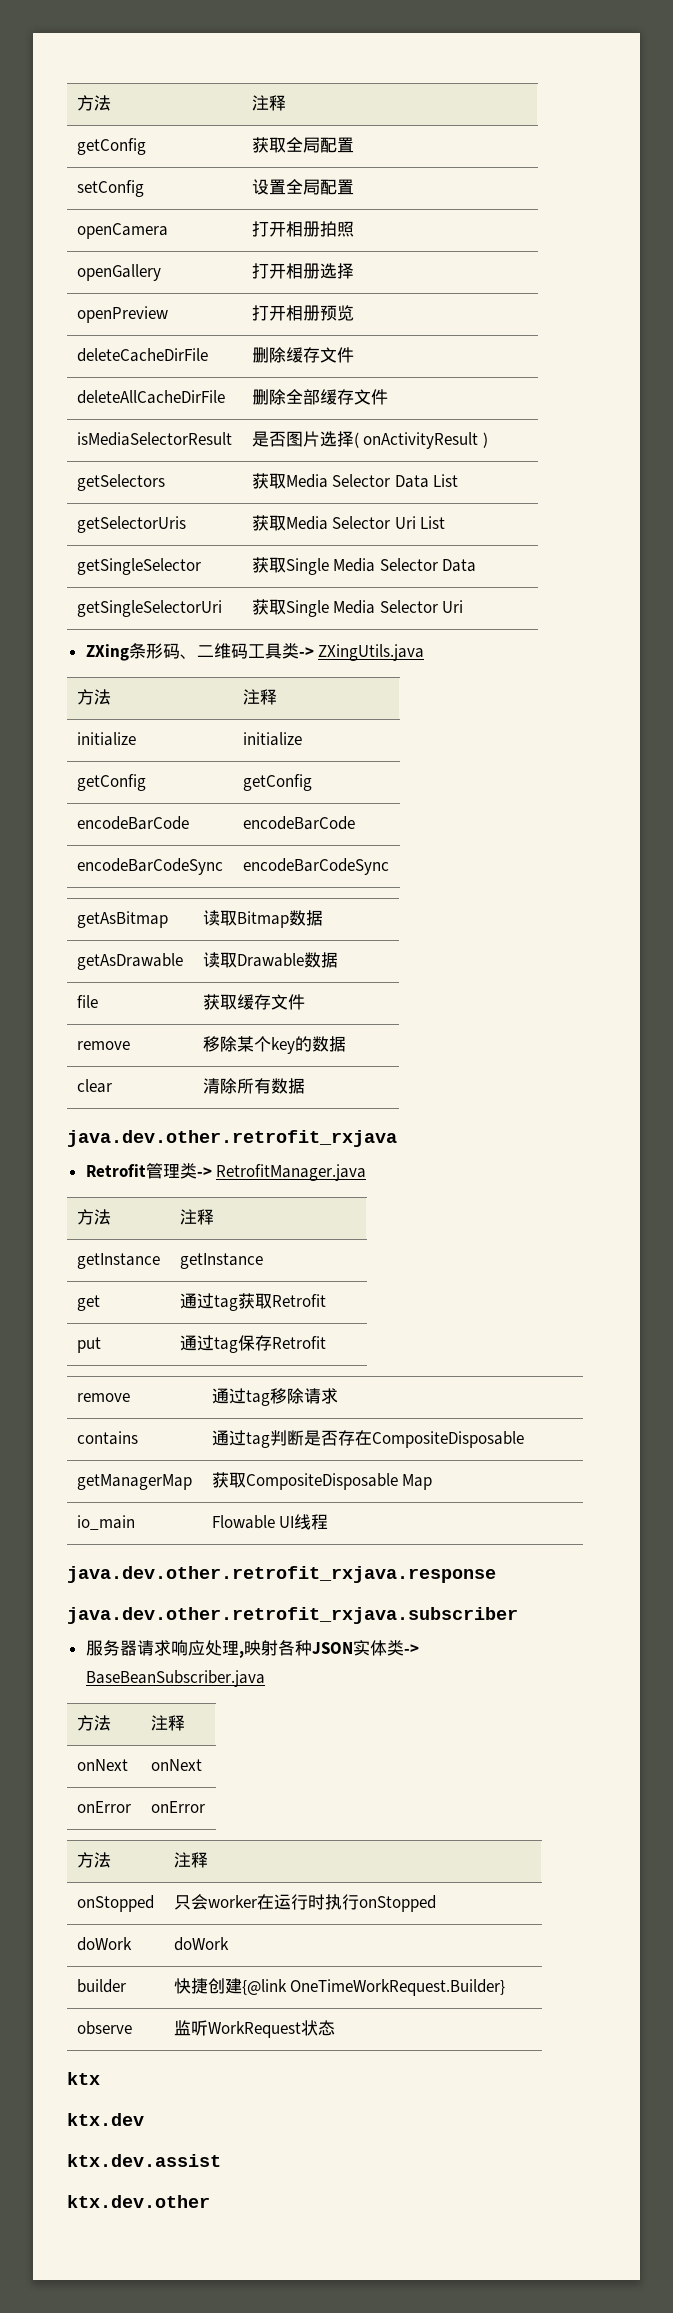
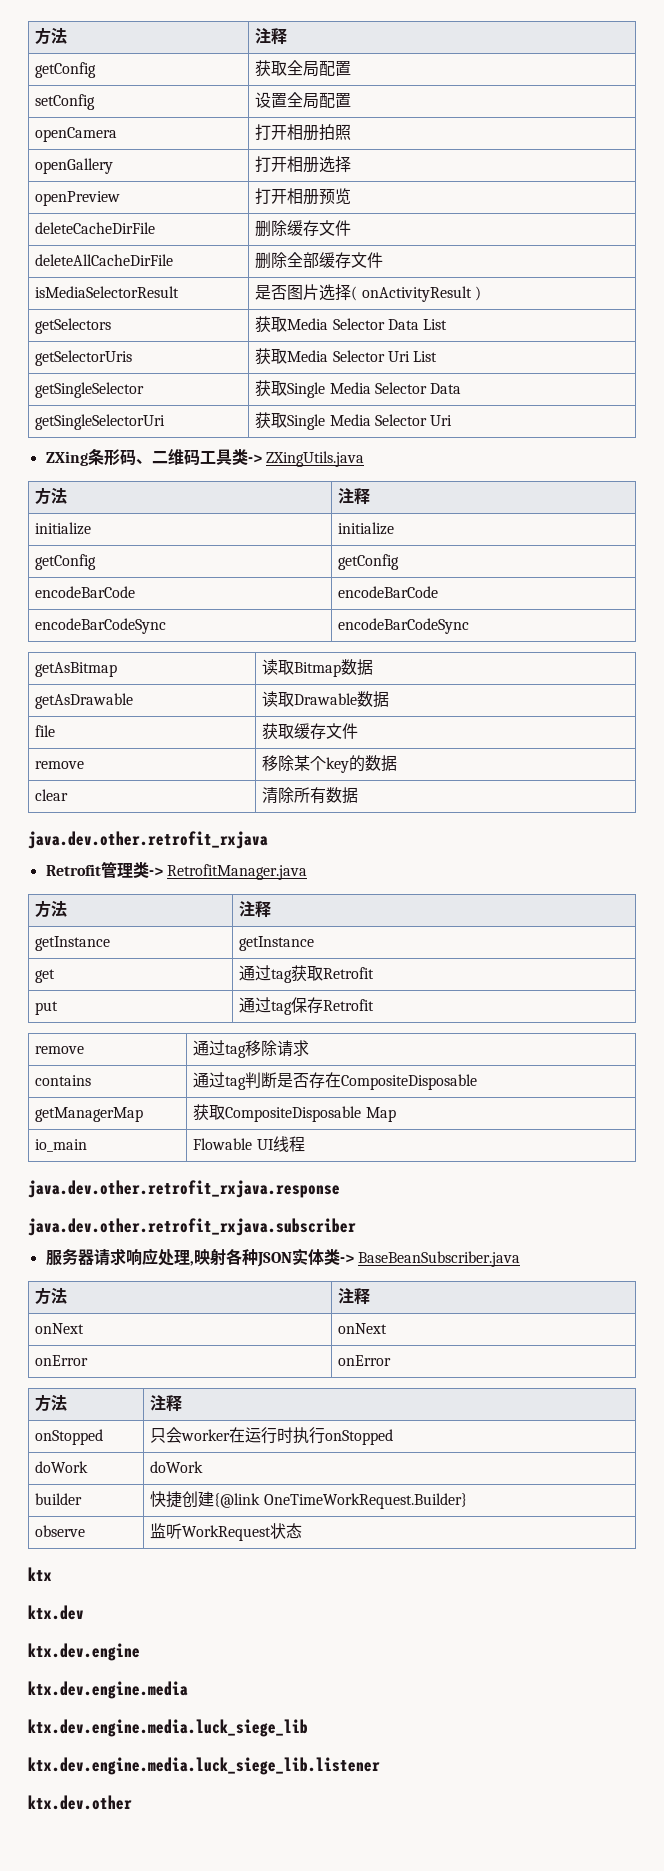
[67,2154,221,2167] ktx.dev.assist -> [28,1643,140,1661] [28,1681,188,1699] [28,1719,308,1737] [28,1757,380,1775] ktx.dev.engine // ktx.dev.engine.media // ktx.dev.engine.media.luck_siege_lib // ktx.dev.engine.media.luck_siege_lib.listener

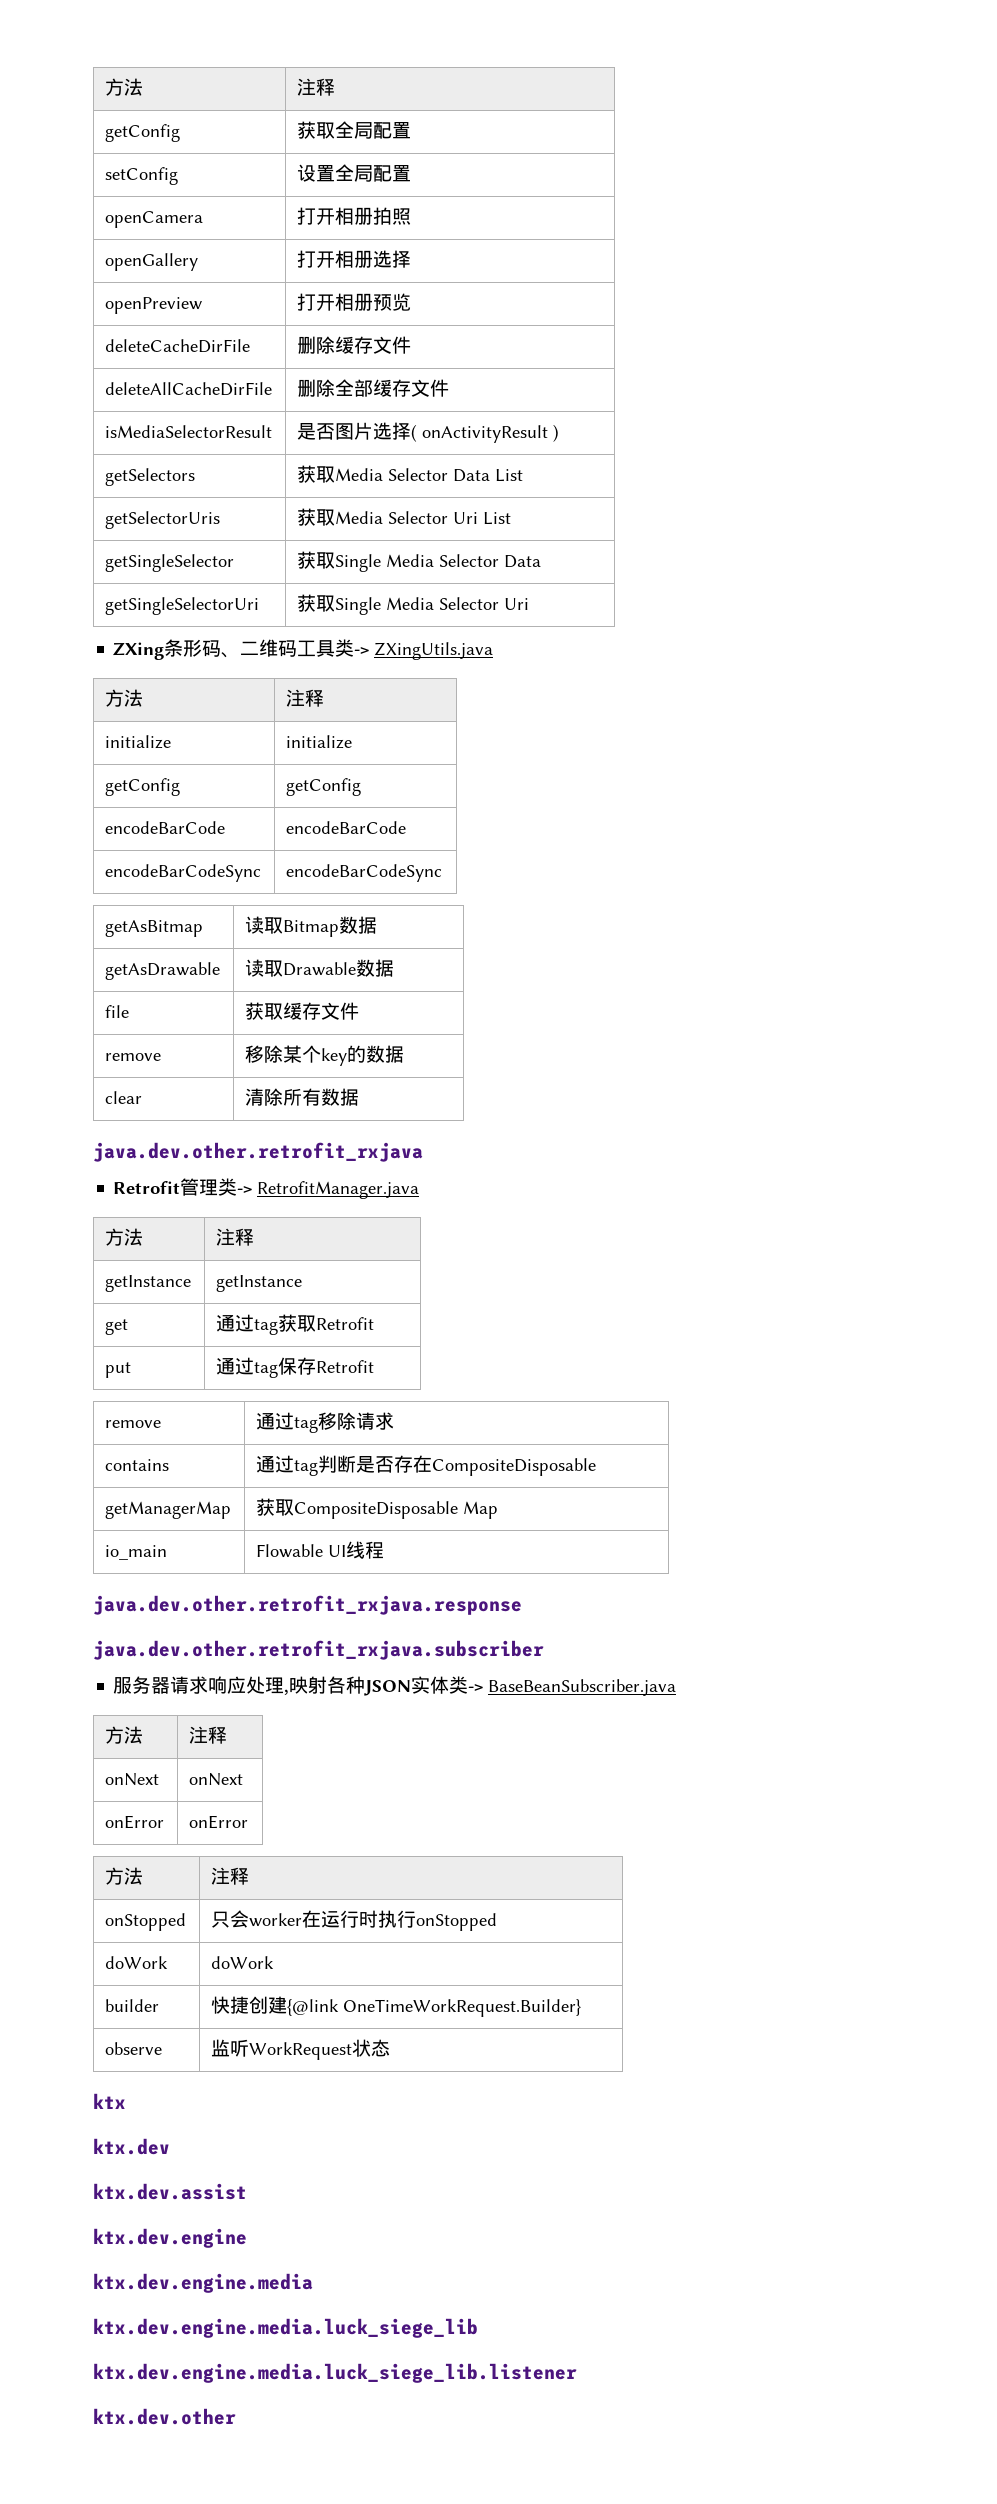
(84, 1612) none -> [93,2183,247,2200] // ktx.dev.assist

